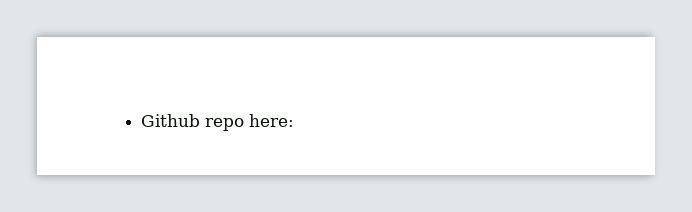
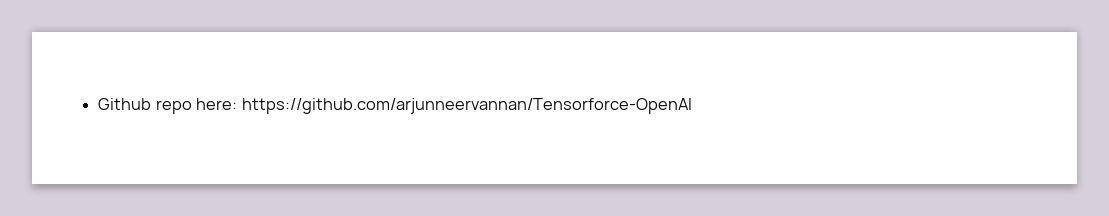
(295, 120) none -> [241,98,692,114] https://github.com/arjunneervannan/Tensorforce-OpenAI

